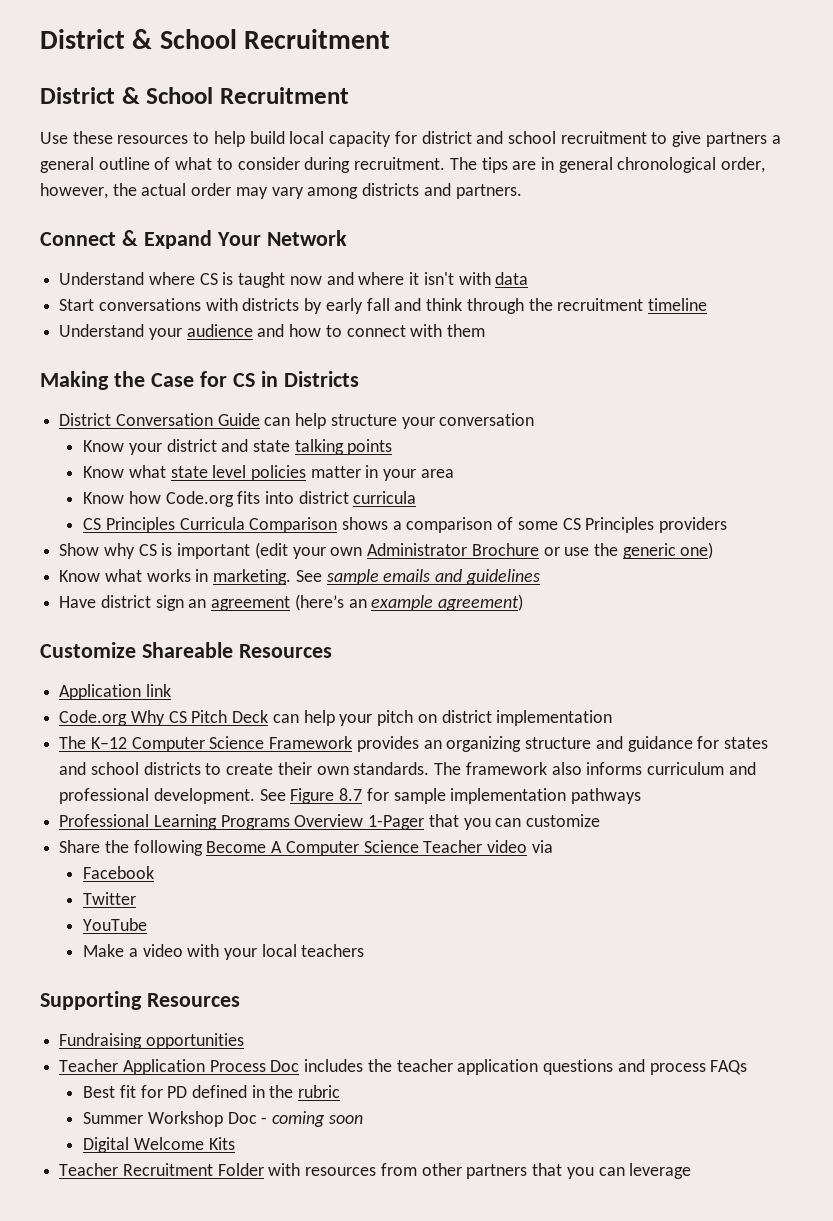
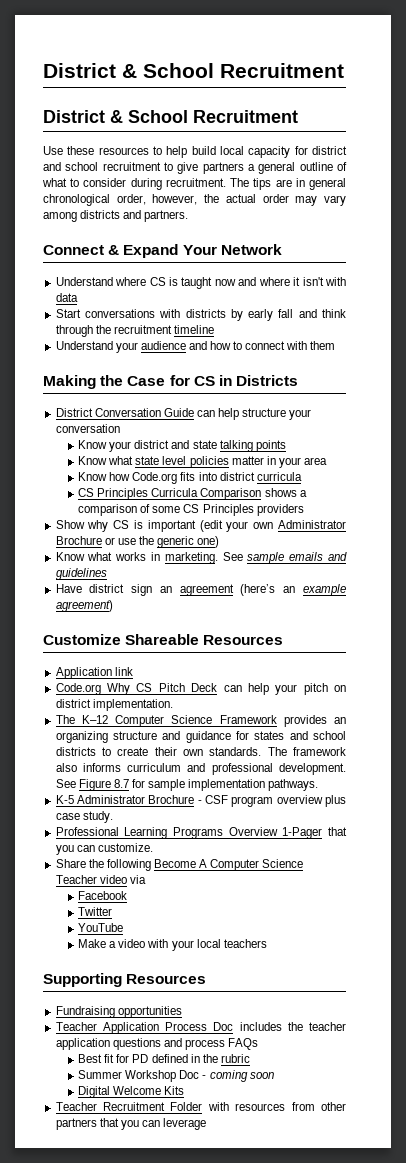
[496,710,613,726] implementation -> [92,699,173,711] implementation.
[571,788,642,804] pathways -> [268,779,319,791] [55,795,346,807] [55,811,113,823] pathways. // K-5 Administrator Brochure - CSF program overview plus case study.
[526,814,601,827] customize -> [97,843,153,852] customize.

